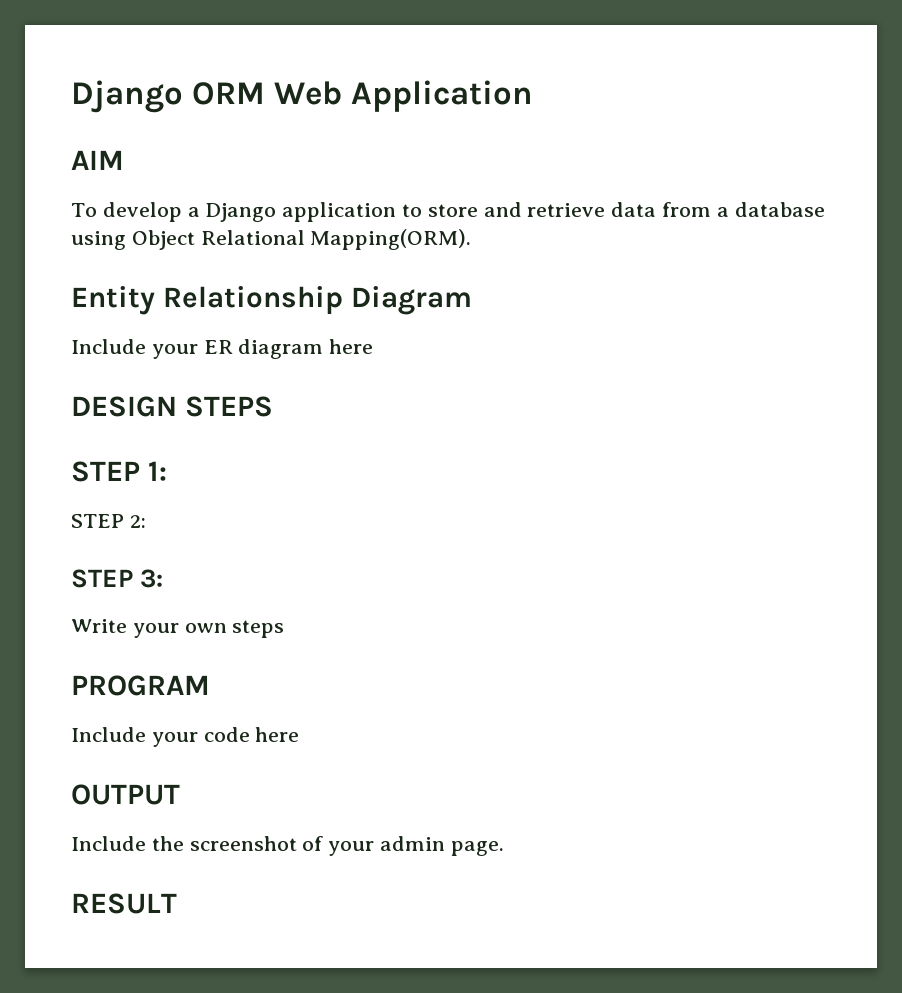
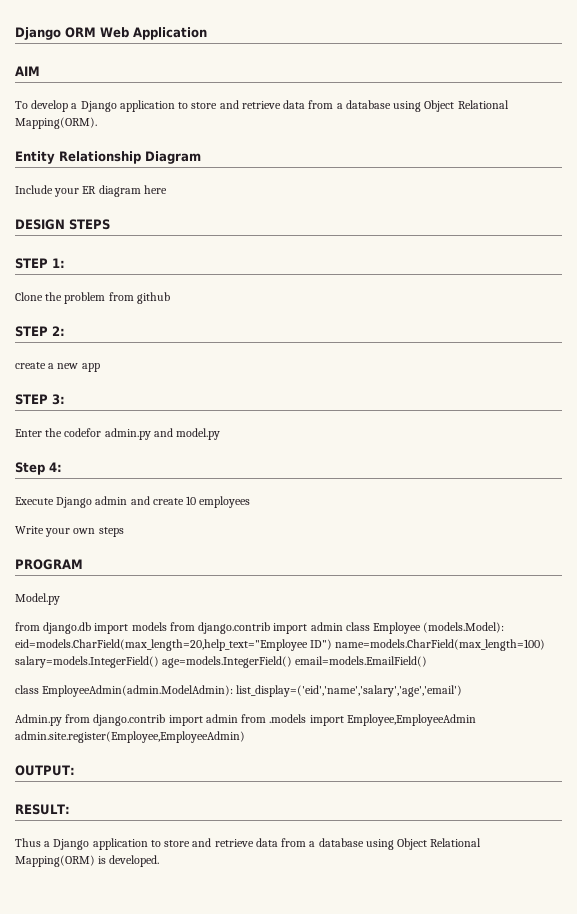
[71,514,146,528] [71,569,164,588] STEP 2: // STEP 3: -> [15,292,170,304] [15,326,65,337] [15,362,100,372] [15,394,65,405] [15,428,221,440] [15,462,62,475] [15,496,251,508] Clone the problem from github // STEP 2: // create a new app // STEP 3: // Enter the codefor admin.py and model.py // Step 4: // Execute Django admin and create 10 employees
[71,727,300,747] [71,784,180,805] [71,836,504,856] [71,893,177,914] Include your code here // OUTPUT // Include the screenshot of your admin page. // RESULT -> [15,593,60,605] [15,622,505,634] [15,639,546,651] [15,656,428,668] [15,685,463,697] [15,714,476,726] [15,731,245,743] [15,765,75,776] [15,804,70,815] [15,838,482,850] [15,855,160,867] Model.py // from django.db import models from django.contrib import admin class Employee (models.Model): eid=models.CharField(max_length=20,help_text="Employee ID") name=models.CharField(max_length=100) salary=models.IntegerField() age=models.IntegerField() email=models.EmailField() // class EmployeeAdmin(admin.ModelAdmin): list_display=('eid','name','salary','age','email') // Admin.py from django.contrib import admin from .models import Employee,EmployeeAdmin admin.site.register(Employee,EmployeeAdmin) // OUTPUT: // RESULT: // Thus a Django application to store and retrieve data from a database using Object Relational Mapping(ORM) is developed.

